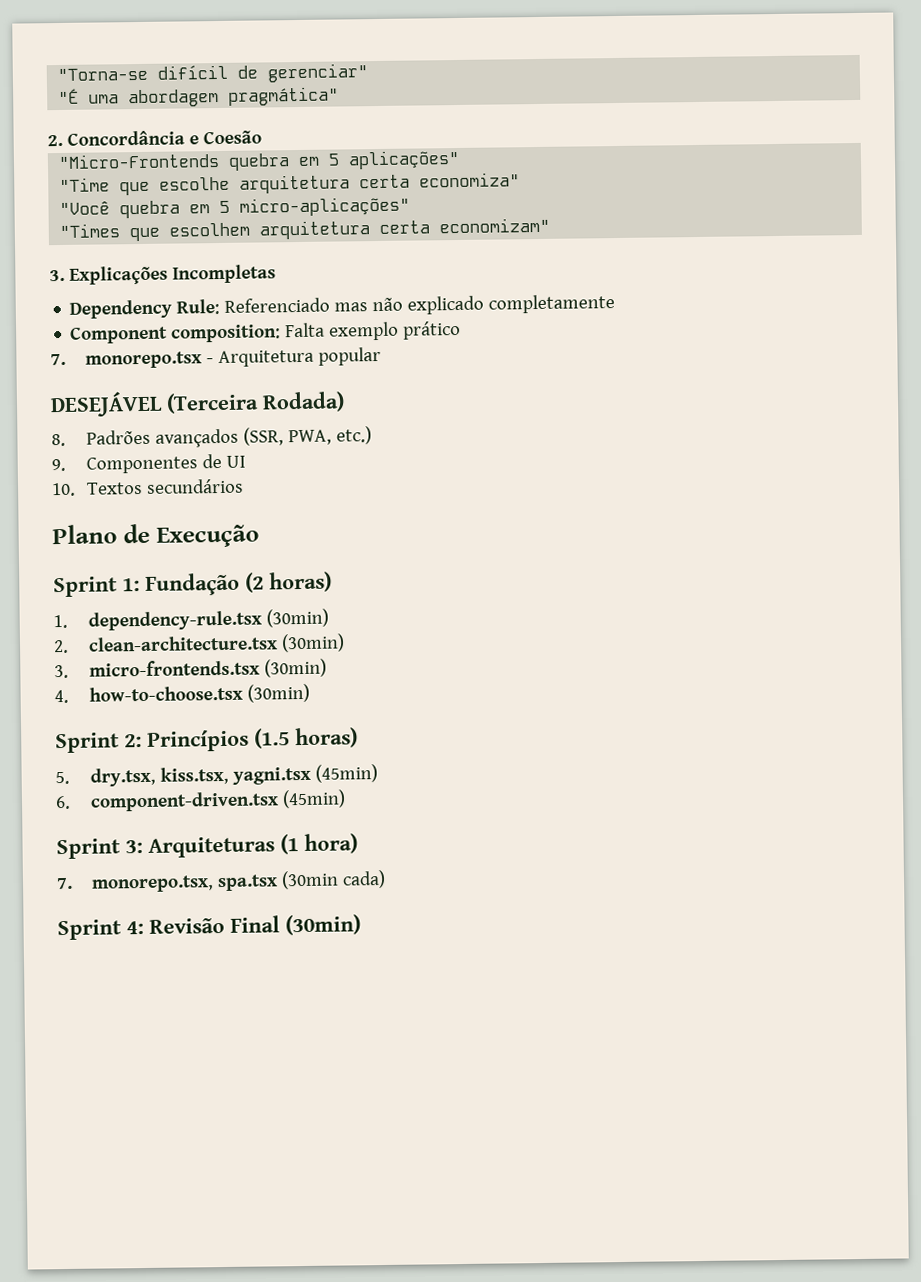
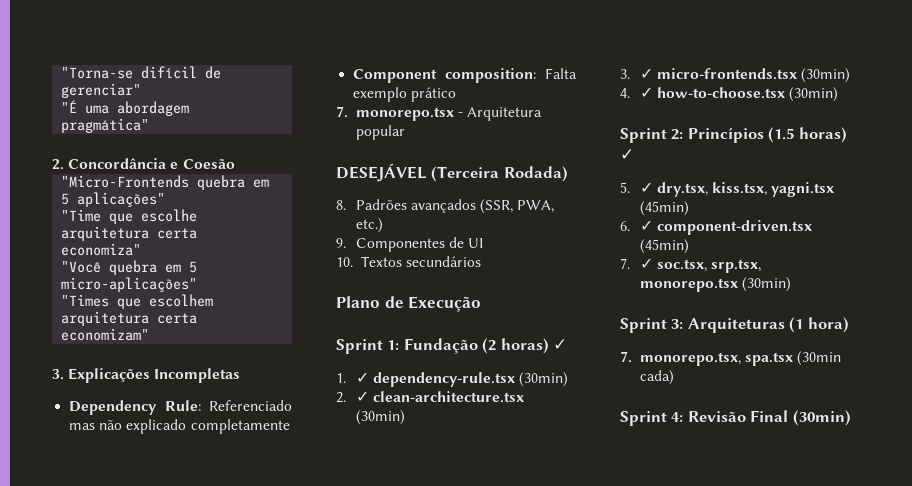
(332, 582) none -> [553,339,568,350] ✓
(68, 621) none -> [355,372,369,383] ✓
(69, 646) none -> [355,391,369,402] ✓
(69, 671) none -> [639,68,653,79] ✓
(69, 696) none -> [639,87,653,98] ✓
(358, 738) none -> [620,149,634,160] ✓
(70, 778) none -> [639,182,653,193] ✓
(71, 802) none -> [639,220,653,231] ✓
(346, 799) none -> [620,258,762,273] [639,277,792,292] // 7. ✓ soc.tsx, srp.tsx, monorepo.tsx (30min)

